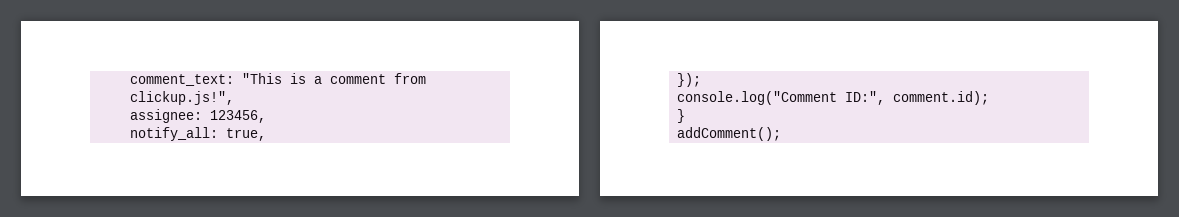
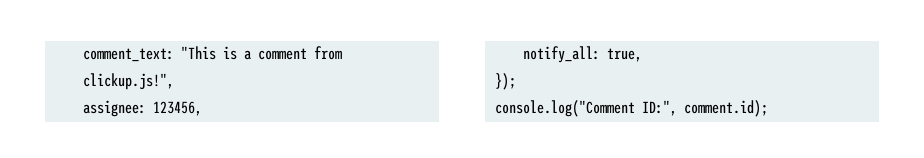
[676,109,685,123] [676,127,781,141] // } // addComment(); -> (769, 108) none

